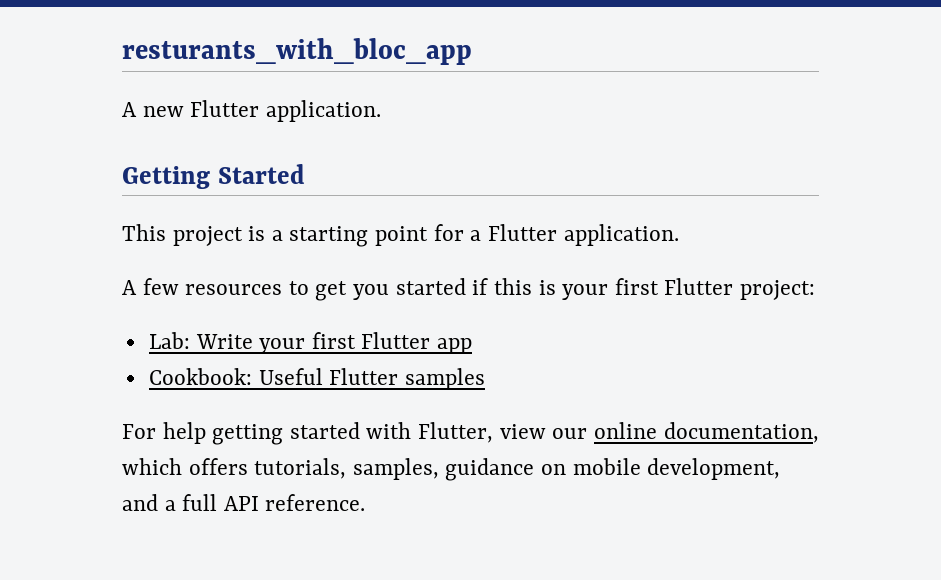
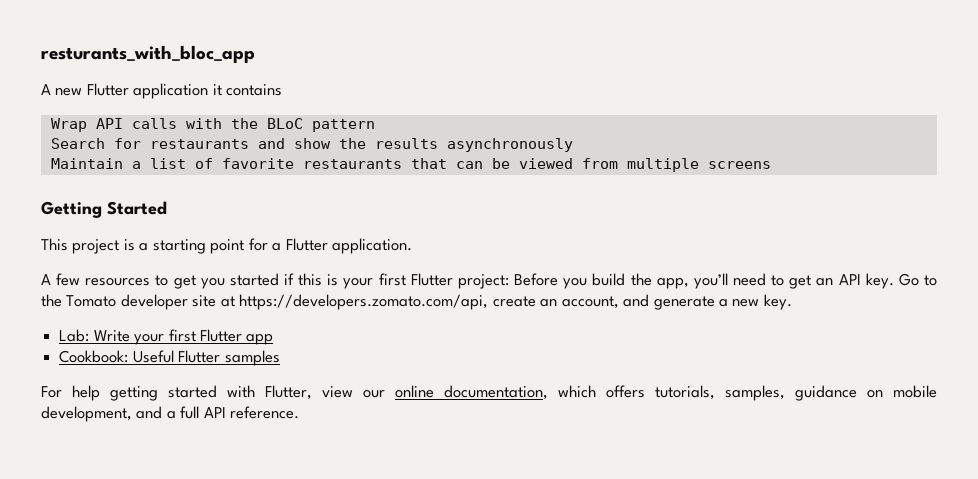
[265,100,381,122] application. -> [133,83,283,99] [50,118,375,132] [50,138,573,152] [50,158,771,172] application it contains // Wrap API calls with the BLoC pattern // Search for restaurants and show the results asynchronously // Maintain a list of favorite restaurants that can be viewed from multiple screens
(815, 290) none -> [514,273,938,289] [41,294,792,310] Before you build the app, you’ll need to get an API key. Go to the Tomato developer site at https://developers.zomato.com/api, create an account, and generate a new key.

